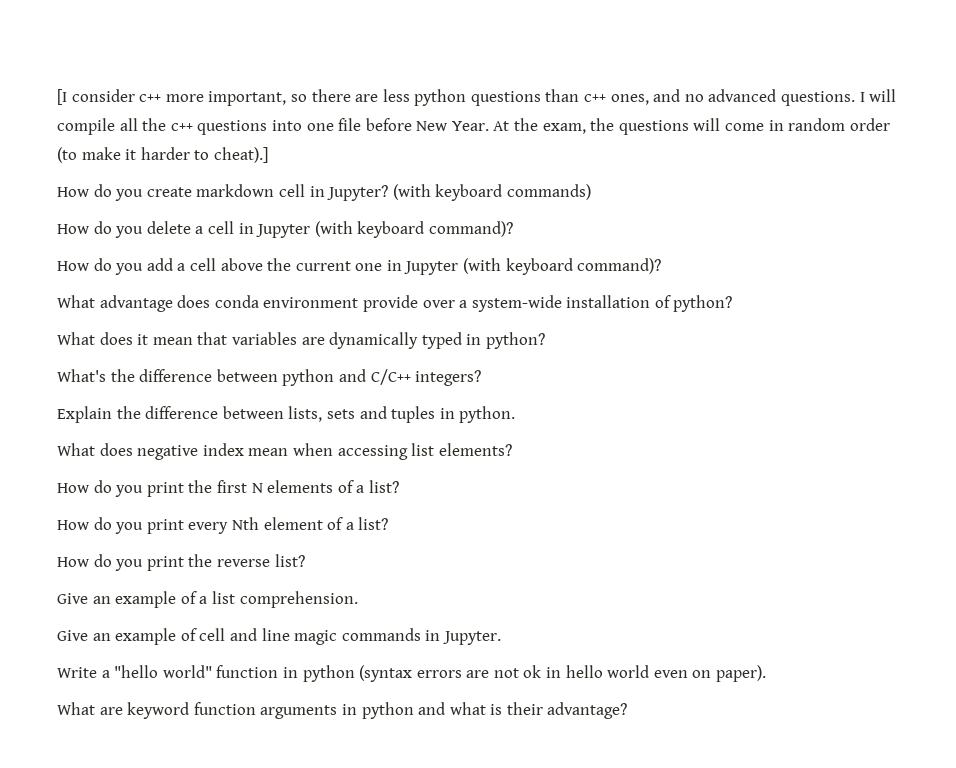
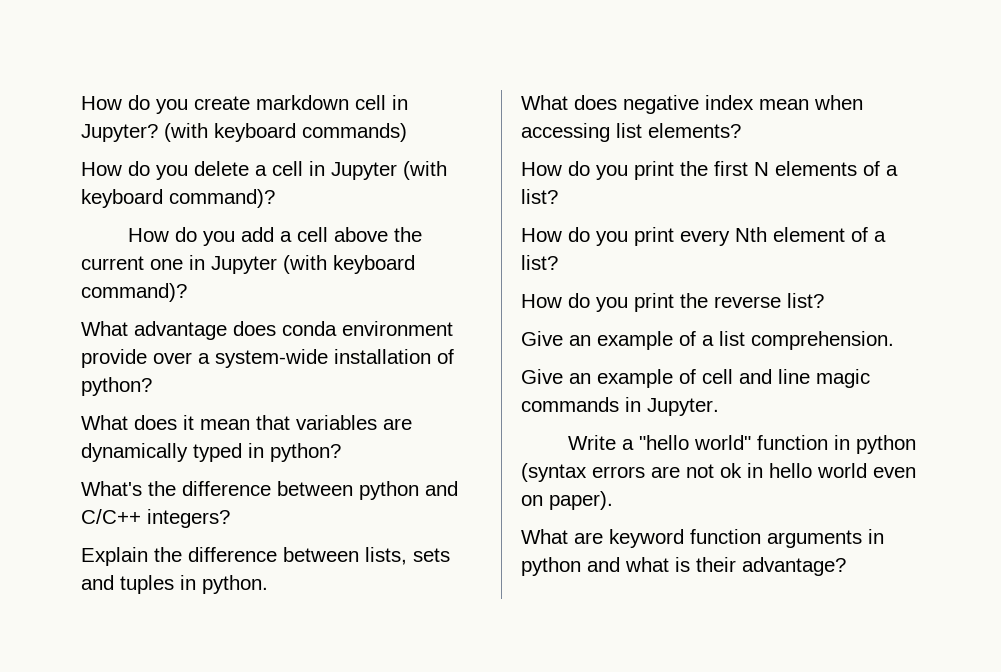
[57,89,897,106] [57,118,890,135] [57,147,268,163] [I consider c++ more important, so there are less python questions than c++ ones, and no advanced questions. I will compile all the c++ questions into one file before New Year. At the exam, the questions will come in random order (to make it harder to cheat).] // -> (81, 103) none

